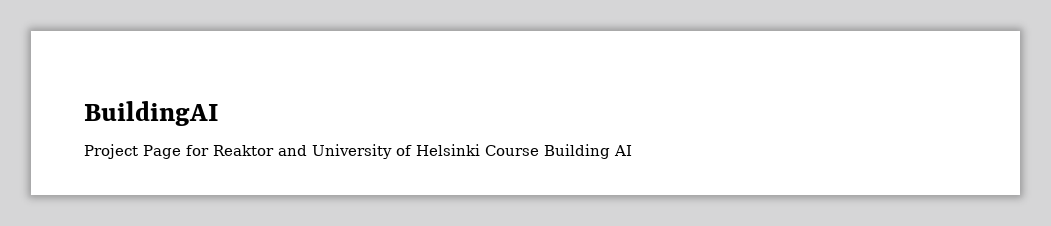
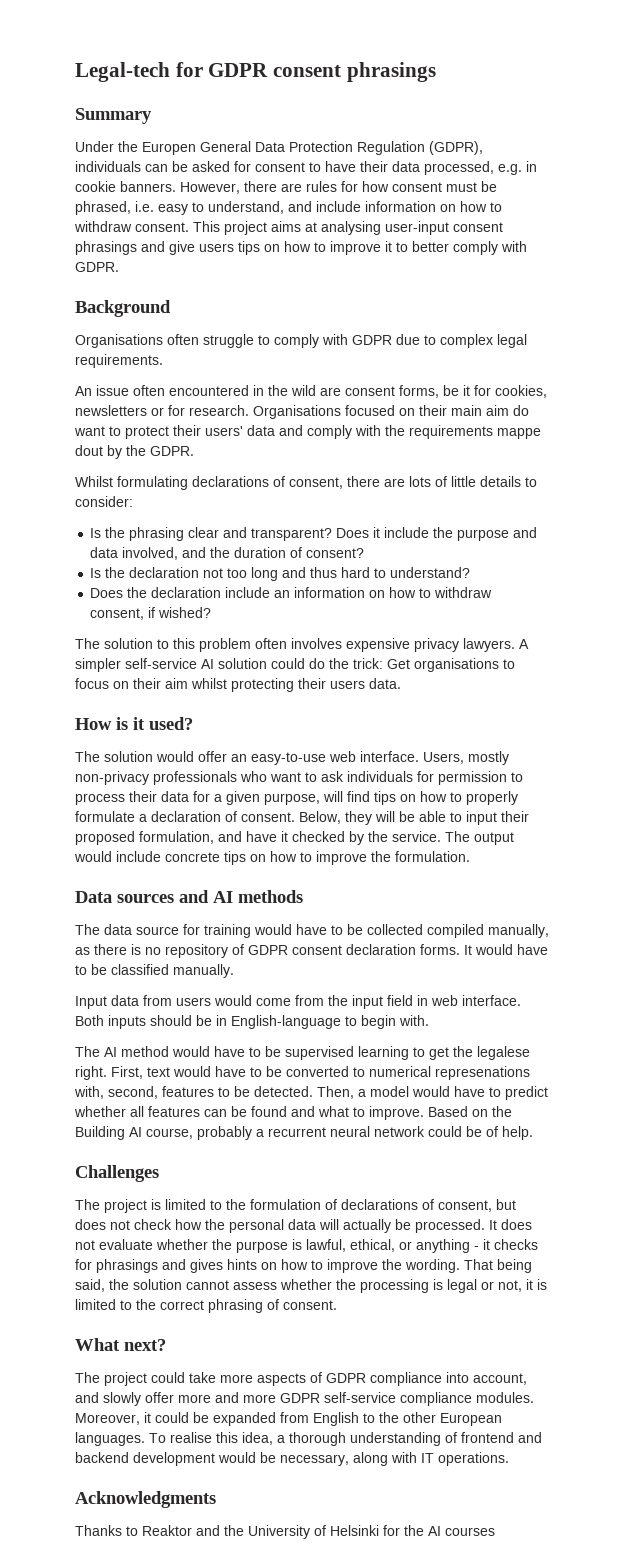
[84,101,218,126] [84,144,209,159] BuildingAI // Project Page for -> [75,62,436,82] [75,108,152,124] [75,141,483,155] [75,161,537,175] [75,181,497,194] [75,201,502,215] [74,221,503,235] [75,241,527,255] [75,262,119,272] [75,300,171,317] [75,334,527,348] [75,354,163,368] [75,385,547,398] [75,405,529,419] [74,425,541,439] [75,445,194,459] [75,476,537,490] [75,496,133,507] [90,527,538,541] [90,547,365,560] [90,567,471,581] [90,587,493,598] [90,607,212,620] [75,638,529,652] [75,658,515,672] [75,678,401,692] [75,717,193,730] [75,751,509,765] [75,771,523,785] [75,791,518,805] [75,811,529,825] [75,831,514,845] [74,851,470,865] [75,890,303,903] [75,924,549,938] [75,944,548,958] [75,964,234,978] [75,995,521,1009] [75,1015,429,1029] [75,1046,530,1060] [75,1066,530,1080] [74,1086,548,1100] [74,1106,512,1120] [75,1126,533,1140] [75,1165,159,1182] [75,1199,516,1213] [75,1219,532,1233] [75,1239,538,1253] [75,1259,532,1273] [75,1279,547,1293] [75,1299,337,1313] [75,1338,166,1351] [75,1372,527,1386] [75,1392,534,1406] [75,1412,502,1426] [75,1432,542,1446] [75,1452,509,1466] [75,1491,216,1508] [75,1525,138,1536] Legal-tech for GDPR consent phrasings // Summary // Under the Europen General Data Protection Regulation (GDPR), individuals can be asked for consent to have their data processed, e.g. in cookie banners. However, there are rules for how consent must be phrased, i.e. easy to understand, and include information on how to withdraw consent. This project aims at analysing user-input consent phrasings and give users tips on how to improve it to better comply with GDPR. // Background // Organisations often struggle to comply with GDPR due to complex legal requirements. // An issue often encountered in the wild are consent forms, be it for cookies, newsletters or for research. Organisations focused on their main aim do want to protect their users' data and comply with the requirements mappe dout by the GDPR. // Whilst formulating declarations of consent, there are lots of little details to consider: // Is the phrasing clear and transparent? Does it include the purpose and data involved, and the duration of consent? // Is the declaration not too long and thus hard to understand? // Does the declaration include an information on how to withdraw consent, if wished? // The solution to this problem often involves expensive privacy lawyers. A simpler self-service AI solution could do the trick: Get organisations to focus on their aim whilst protecting their users data. // How is it used? // The solution would offer an easy-to-use web interface. Users, mostly non-privacy professionals who want to ask individuals for permission to process their data for a given purpose, will find tips on how to properly formulate a declaration of consent. Below, they will be able to input their proposed formulation, and have it checked by the service. The output would include concrete tips on how to improve the formulation. // Data sources and AI methods // The data source for training would have to be collected compiled manually, as there is no repository of GDPR consent declaration forms. It would have to be classified manually. // Input data from users would come from the input field in web interface. Both inputs should be in English-language to begin with. // The AI method would have to be supervised learning to get the legalese right. First, text would have to be converted to numerical represenations with, second, features to be detected. Then, a model would have to predict whether all features can be found and what to improve. Based on the Building AI course, probably a recurrent neural network could be of help. // Challenges // The project is limited to the formulation of declarations of consent, but does not check how the personal data will actually be processed. It does not evaluate whether the purpose is lawful, ethical, or anything - it checks for phrasings and gives hints on how to improve the wording. That being said, the solution cannot assess whether the processing is legal or not, it is limited to the correct phrasing of consent. // What next? // The project could take more aspects of GDPR compliance into account, and slowly offer more and more GDPR self-service compliance modules. Moreover, it could be expanded from English to the other European languages. To realise this idea, a thorough understanding of frontend and backend development would be necessary, along with IT operations. // Acknowledgments // Thanks to
(307, 150) none -> [224,1525,244,1536] the
[485,144,632,159] Course Building AI -> [383,1525,495,1536] for the AI courses

